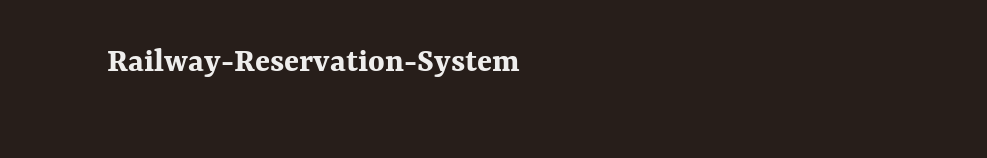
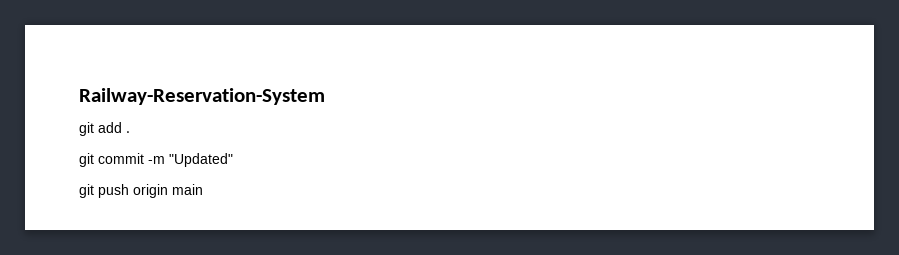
(520, 62) none -> [79,122,130,136] [79,153,233,167] [79,184,203,198] // git add . // git commit -m "Updated" // git push origin main

